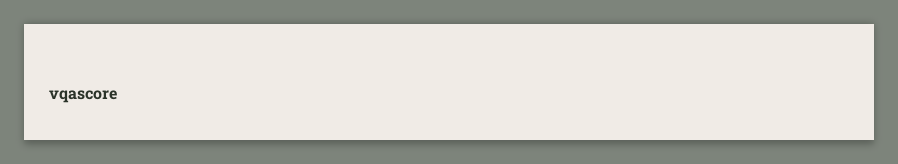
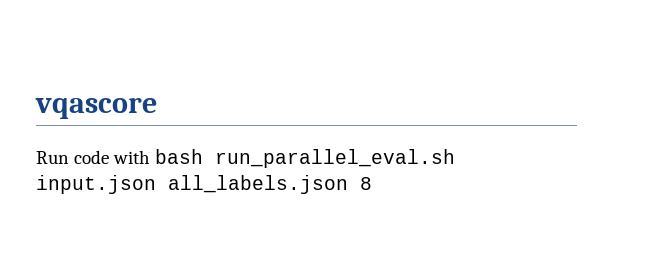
(117, 96) none -> [36,149,456,168] [36,175,372,194] // Run code with bash run_parallel_eval.sh input.json all_labels.json 8

